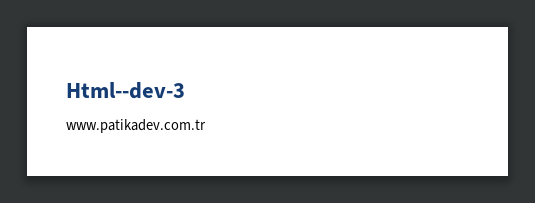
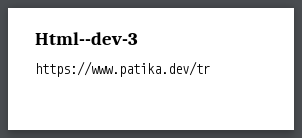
[66,119,206,133] www.patikadev.com.tr -> [35,61,210,77] https://www.patika.dev/tr

